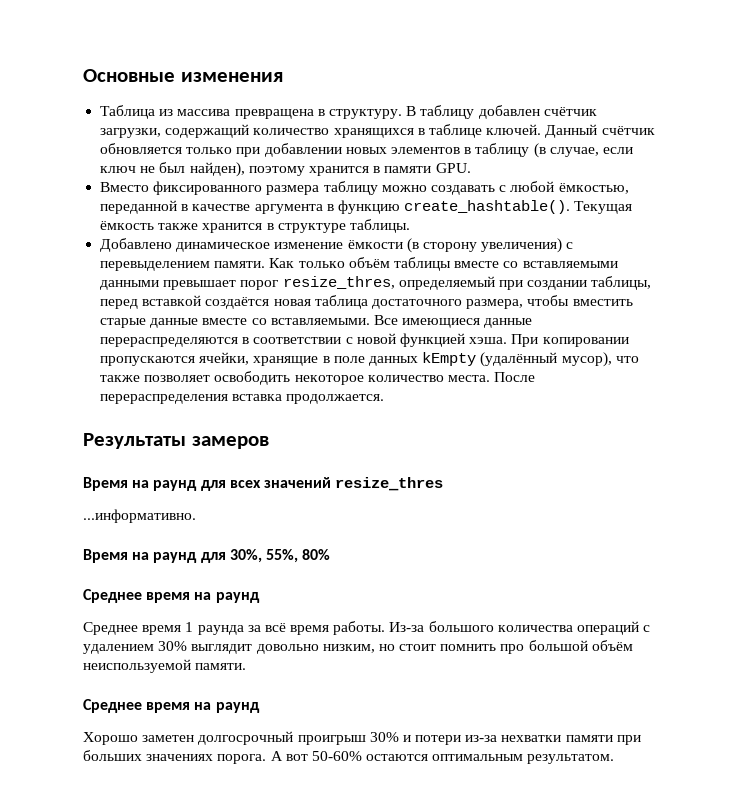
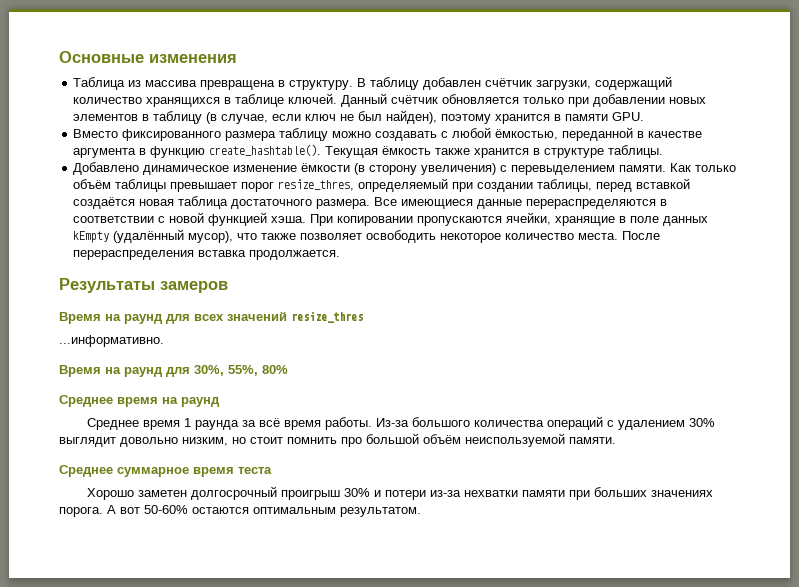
[454,261,618,268] [100,280,160,290] вместе со вставляемыми данными -> (167, 185) none
[466,295,633,309] [100,318,370,328] размера, чтобы вместить старые данные вместе со вставляемыми. -> [316,199,371,209] размера.
[146,702,260,713] время на раунд -> [117,467,272,477] суммарное время теста

